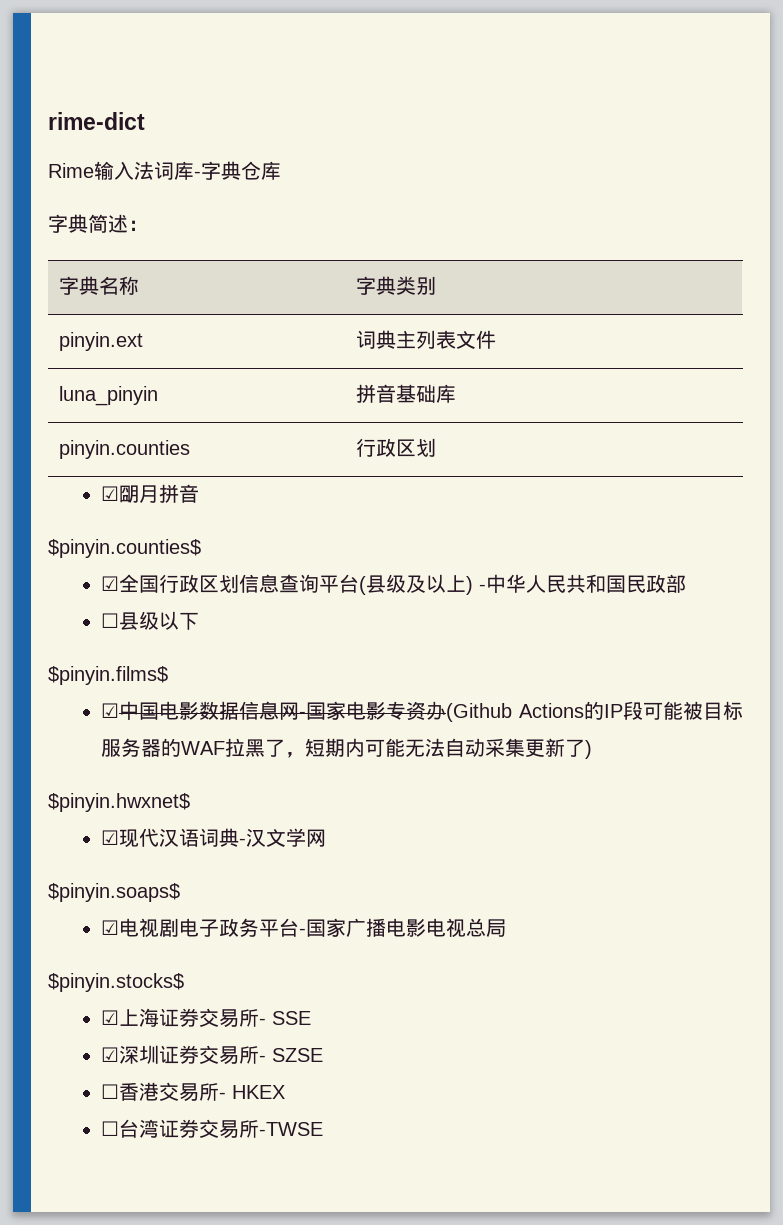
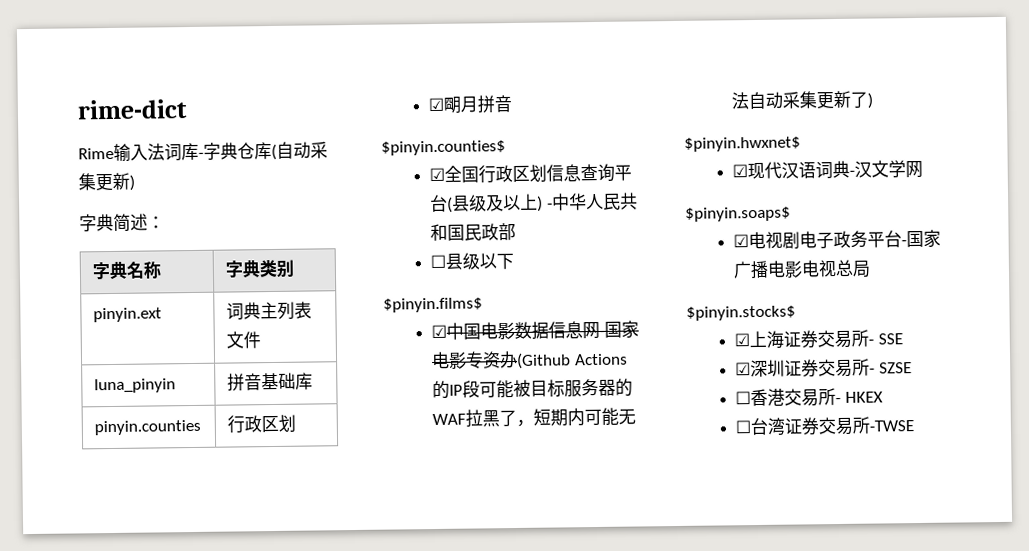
(281, 170) none -> [271,141,328,161] [78,172,135,192] (自动采集更新)

